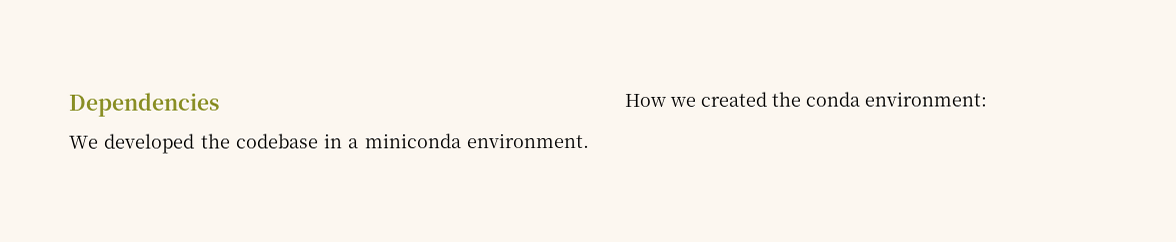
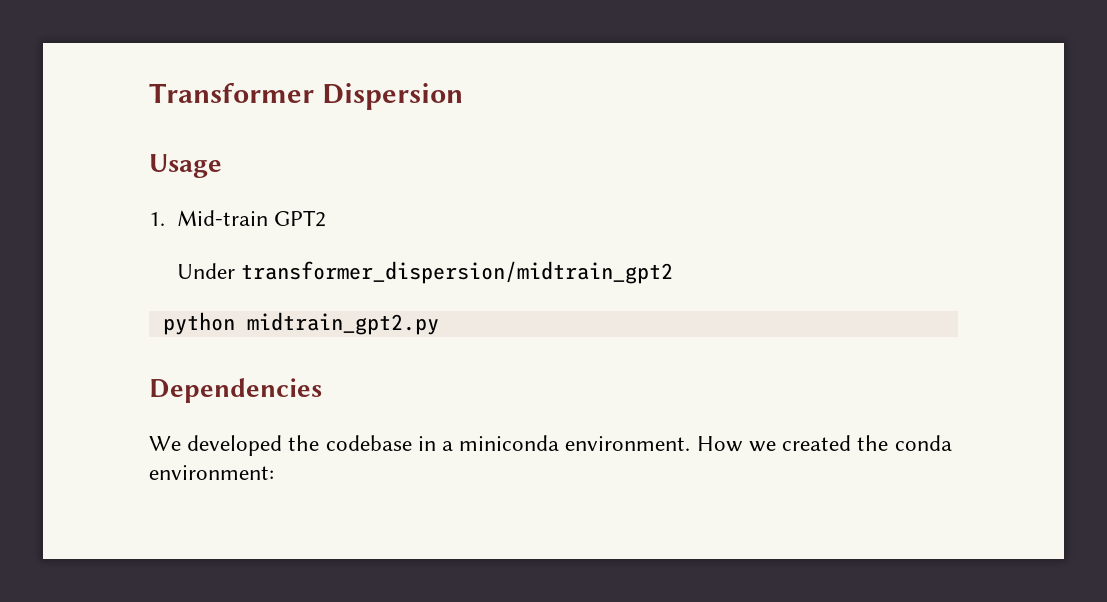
(68, 104) none -> [149,83,463,110] [149,154,222,178] [149,210,327,227] [177,261,674,284] [162,312,439,335] Transformer Dispersion // Usage // 1. Mid-train GPT2 // Under transformer_dispersion/midtrain_gpt2 // python midtrain_gpt2.py //

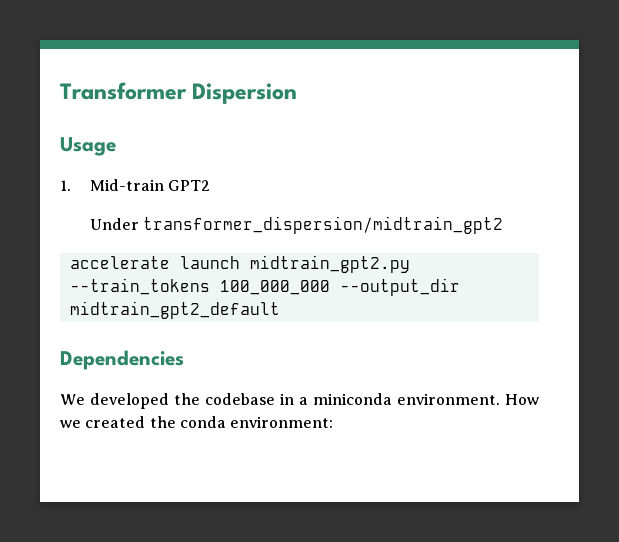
[162,312,235,335] python -> [69,256,240,269] accelerate launch
(439, 323) none -> [69,278,460,296] [69,301,280,319] --train_tokens 100_000_000 --output_dir midtrain_gpt2_default

